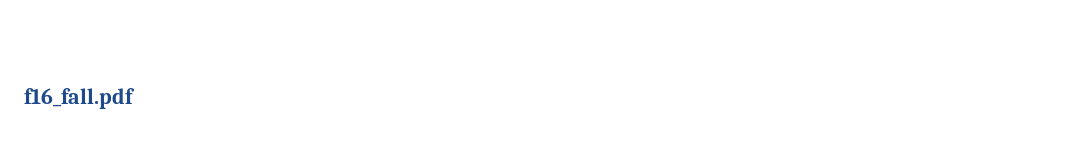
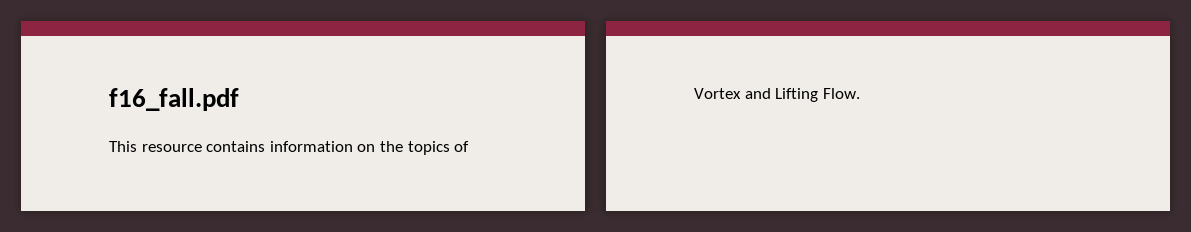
(135, 98) none -> [109,141,470,155] [694,88,860,102] // This resource contains information on the topics of Vortex and Lifting Flow.

